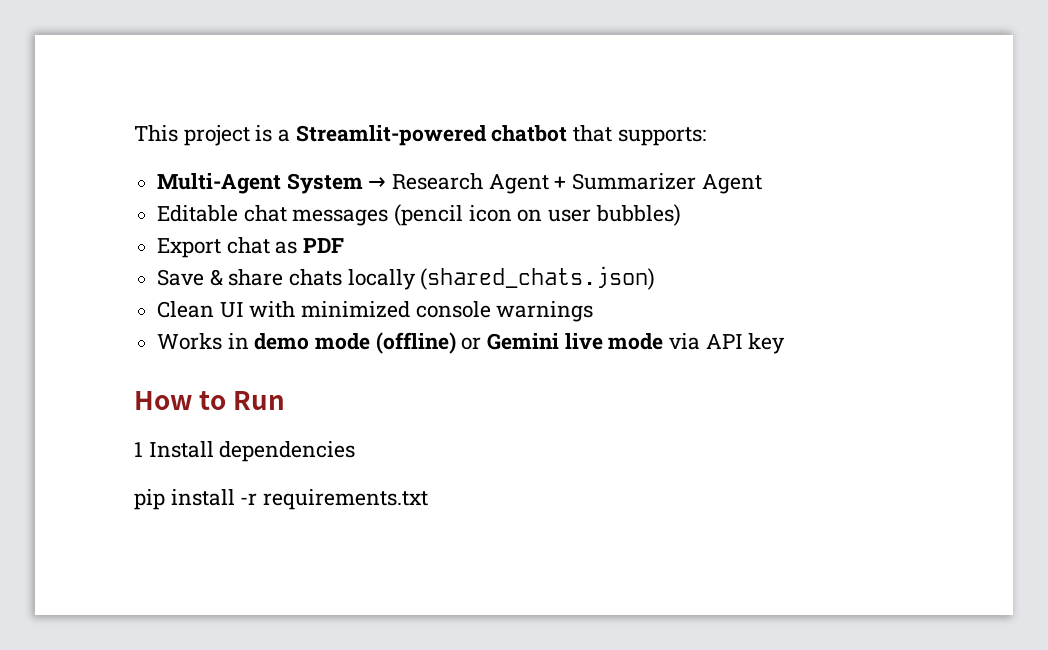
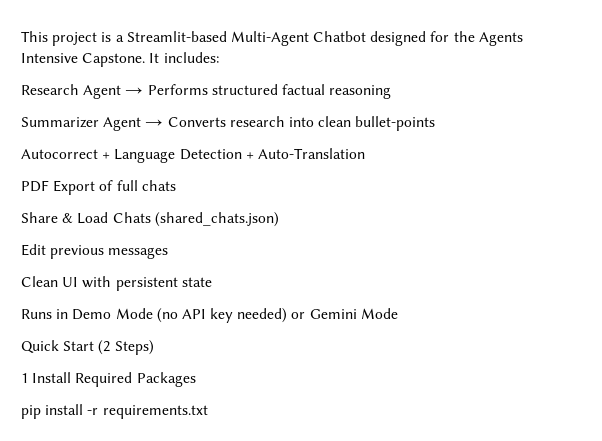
[295,125,706,146] [157,173,762,194] [157,204,681,226] [157,237,345,258] [157,266,656,290] [157,301,594,322] [157,332,786,354] [134,391,286,410] Streamlit-powered chatbot that supports: // Multi-Agent System → Research Agent + Summarizer Agent // Editable chat messages (pencil icon on user bubbles) // Export chat as PDF // Save & share chats locally (shared_chats.json) // Clean UI with minimized console warnings // Works in demo mode (offline) or Gemini live mode via API key // How to Run -> [126,31,523,46] [21,52,219,67] [21,84,392,99] [21,116,436,131] [21,148,365,163] [21,180,176,195] [21,212,279,227] [21,244,169,259] [21,276,212,291] [21,308,398,323] [21,340,154,355] Streamlit-based Multi-Agent Chatbot designed for the Agents Intensive Capstone. It includes: // Research Agent → Performs structured factual reasoning // Summarizer Agent → Converts research into clean bullet-points // Autocorrect + Language Detection + Auto-Translation // PDF Export of full chats // Share & Load Chats (shared_chats.json) // Edit previous messages // Clean UI with persistent state // Runs in Demo Mode (no API key needed) or Gemini Mode // Quick Start (2 Steps)
[219,441,356,462] dependencies -> [75,372,196,387] Required Packages

